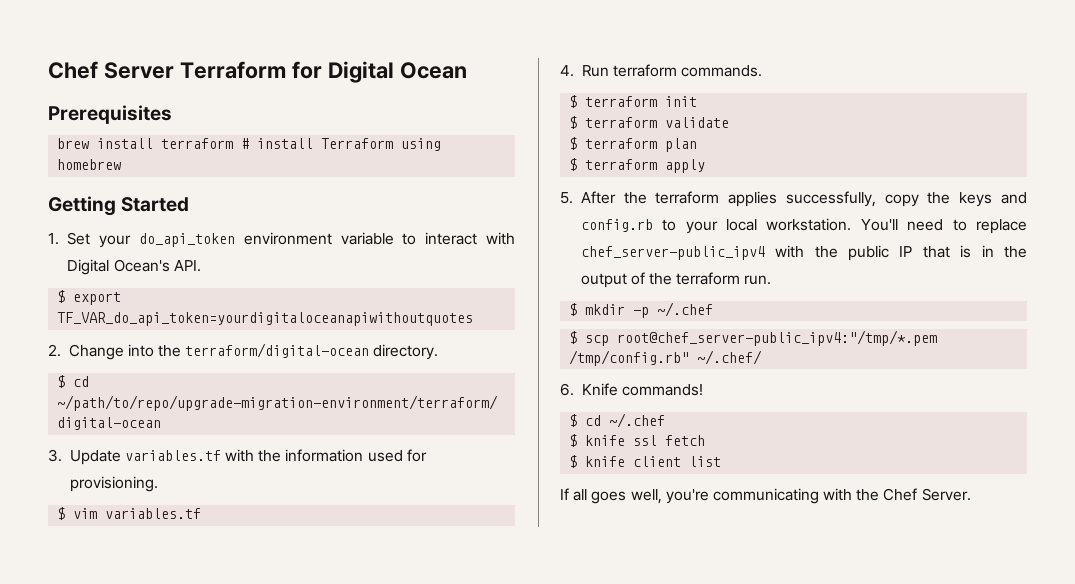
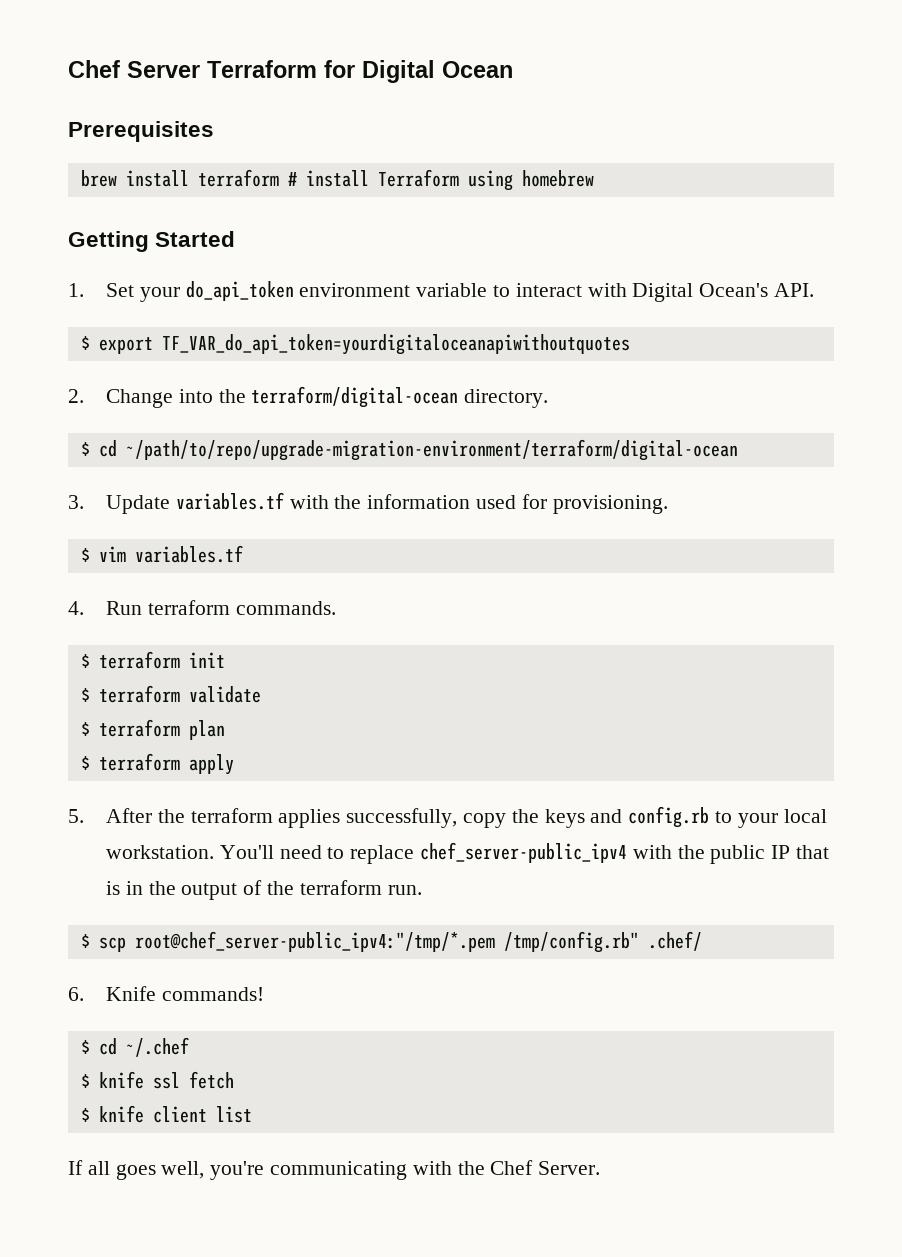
[569,302,714,318] // $ mkdir -p ~/.chef -> (422, 890) none
[697,350,763,365] ~/.chef/ -> [647,931,702,951] .chef/

